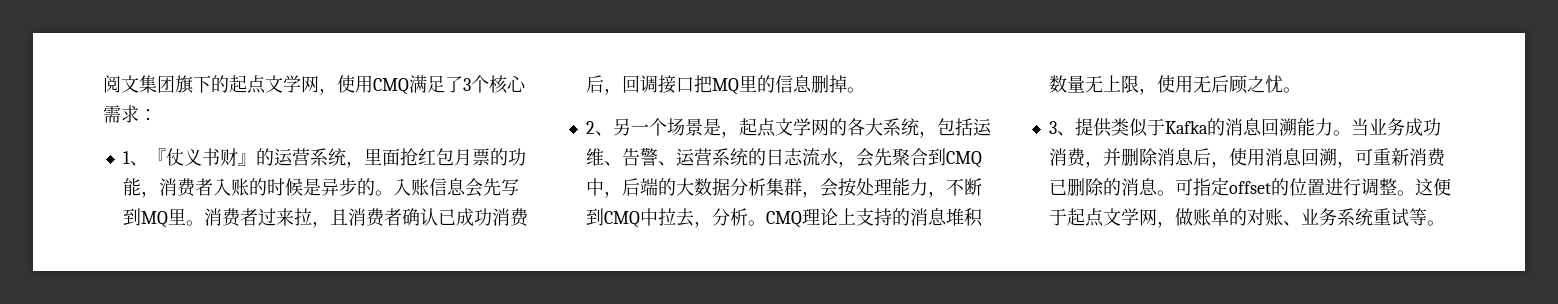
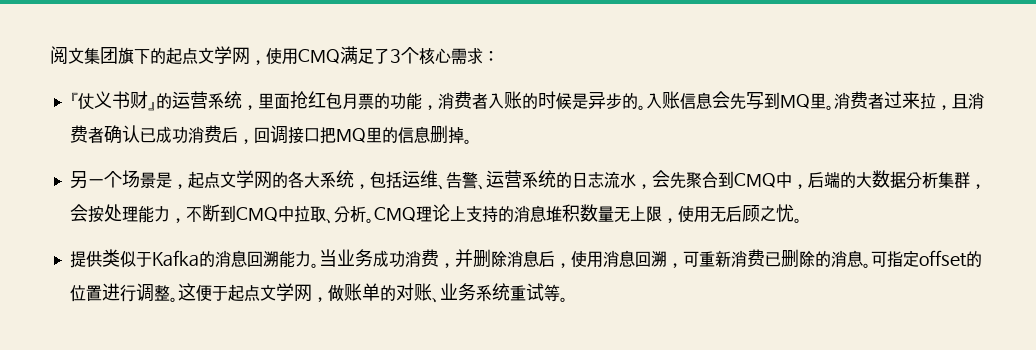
[122,151,148,166] 1、 -> (499, 56) none
[585,121,613,136] 2、 -> (472, 141) none
[675,208,712,228] 去， -> [309,206,334,224] 取、
[1048,121,1075,136] 3、 -> (802, 220) none

